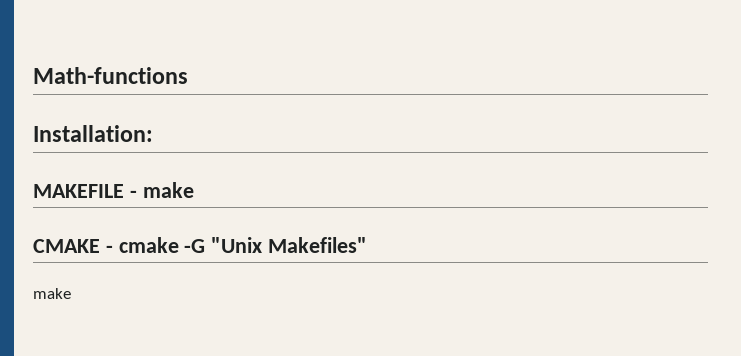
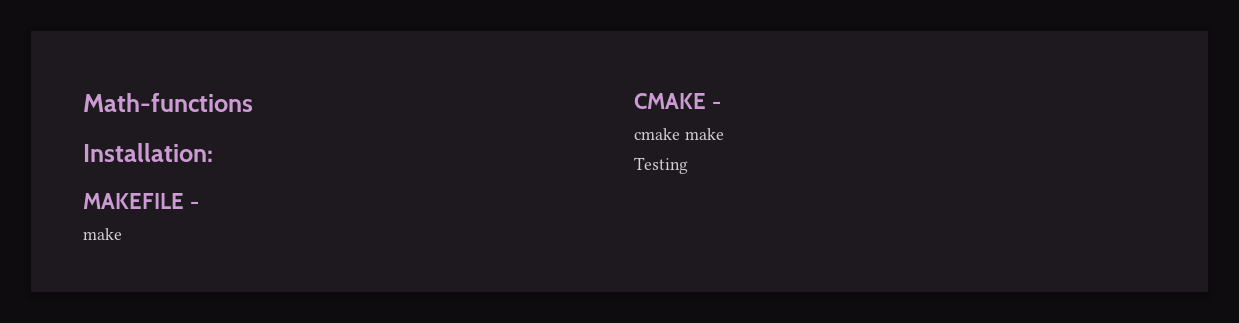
(137, 194) none -> (199, 205) //
[118,237,368,253] [33,288,71,299] cmake -G "Unix Makefiles" // make -> [634,128,724,140] [634,157,688,174] // cmake make // Testing

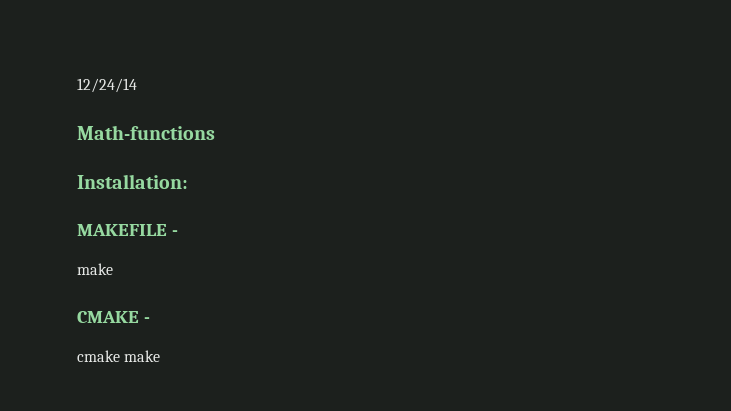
(83, 102) none -> [77,78,137,93] 12/24/14 //
[634,157,688,174] // Testing -> (161, 356) none

